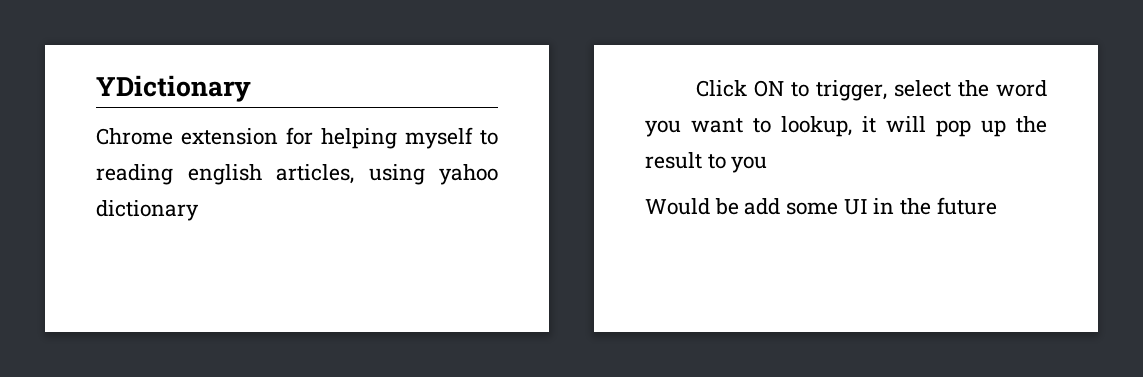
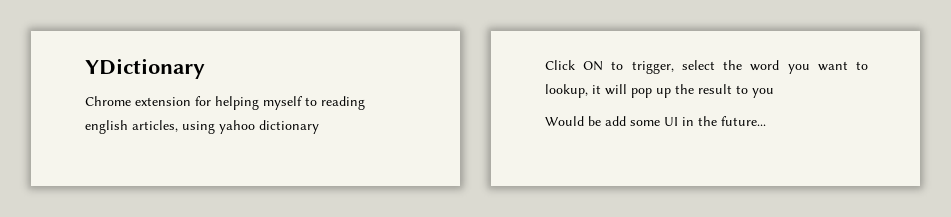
[936,197,997,215] future -> [721,116,766,126] future...

